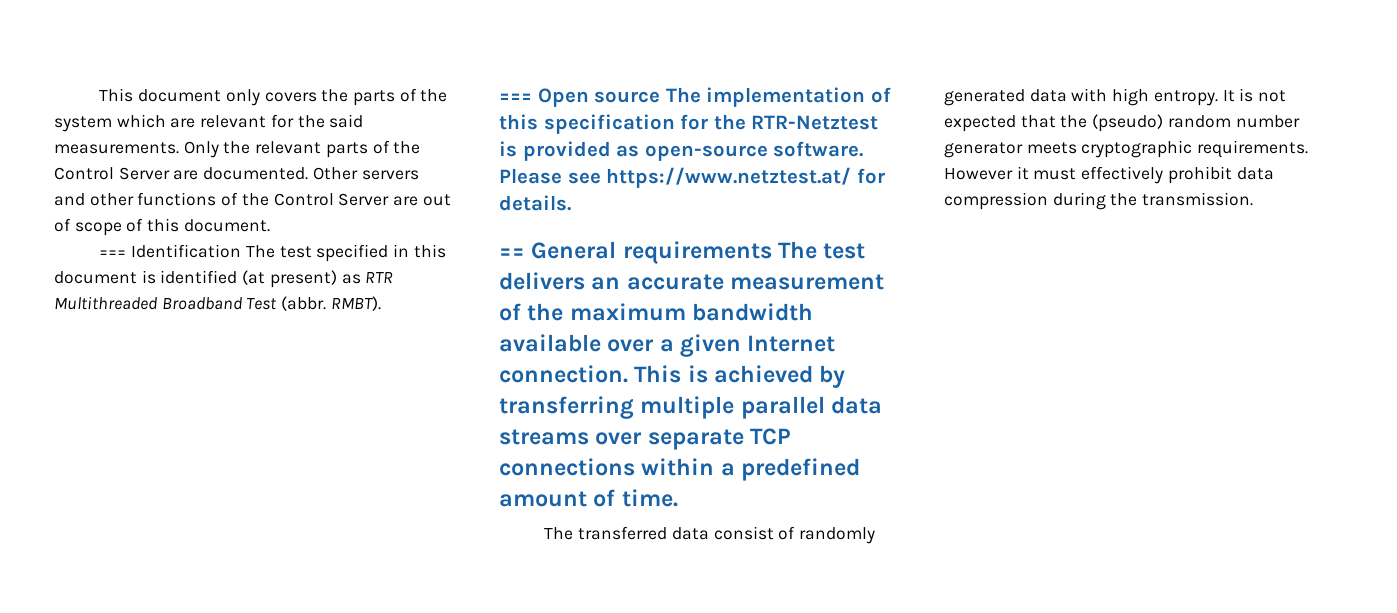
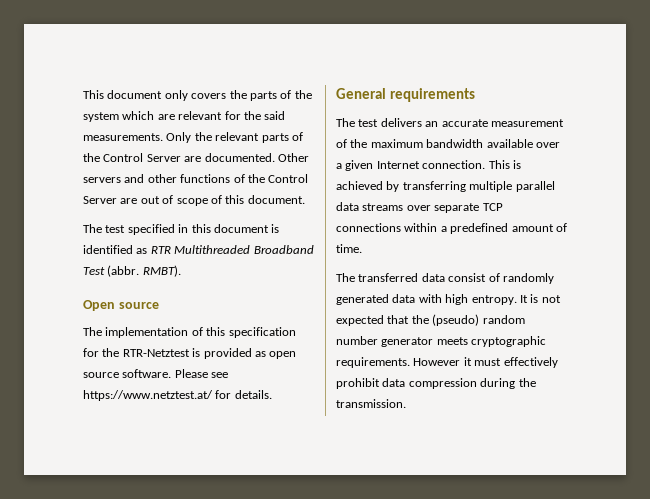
[99,244,242,258] === Identification -> (305, 199) none
[242,270,337,288] (at present) -> (133, 249) none
[499,93,532,102] === -> (181, 271) none
(661, 97) none -> (159, 305) //
[644,145,768,161] open-source -> [269,351,297,359] [83,372,119,378] open source
[499,248,525,258] == -> (272, 394) none
(772, 252) none -> (475, 95) //

